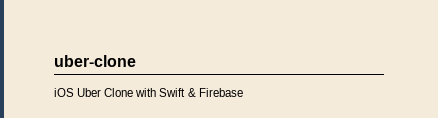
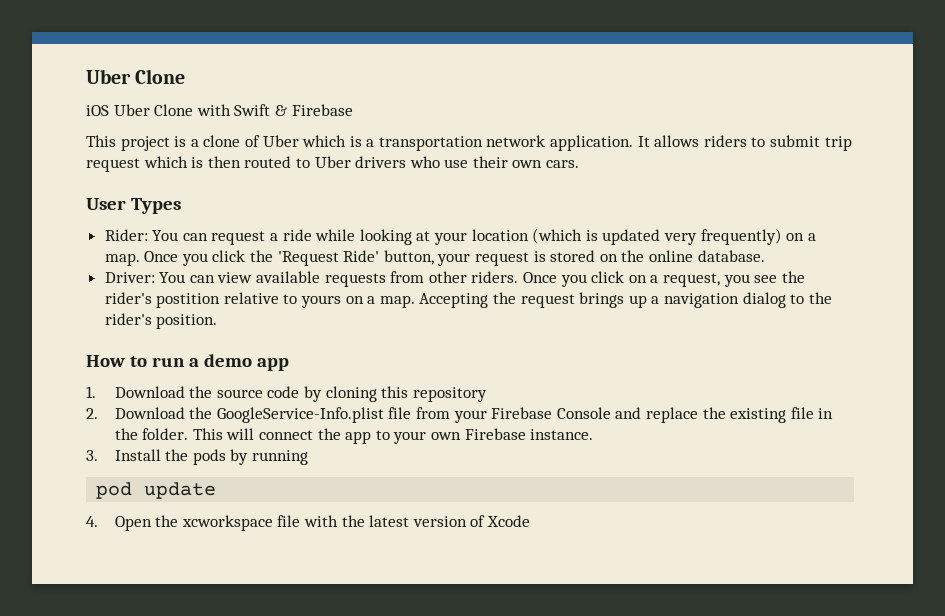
[54,55,136,67] uber-clone -> [86,69,186,84] Uber Clone
(243, 92) none -> [86,135,852,151] [86,156,580,172] [86,198,181,214] [104,228,816,245] [104,250,765,266] [104,271,805,287] [104,292,832,308] [104,313,218,329] [86,354,289,371] [86,386,487,402] [86,407,834,423] [114,428,594,444] [86,449,308,465] [96,482,217,499] [86,515,530,531] // This project is a clone of Uber which is a transportation network application. It allows riders to submit trip request which is then routed to Uber drivers who use their own cars. // User Types // Rider: You can request a ride while looking at your location (which is updated very frequently) on a map. Once you click the 'Request Ride' button, your request is stored on the online database. // Driver: You can view available requests from other riders. Once you click on a request, you see the rider's postition relative to yours on a map. Accepting the request brings up a navigation dialog to the rider's position. // How to run a demo app // 1. Download the source code by cloning this repository // 2. Download the GoogleService-Info.plist file from your Firebase Console and replace the existing file in the folder. This will connect the app to your own Firebase instance. // 3. Install the pods by running // pod update // 4. Open the xcworkspace file with the latest version of Xcode

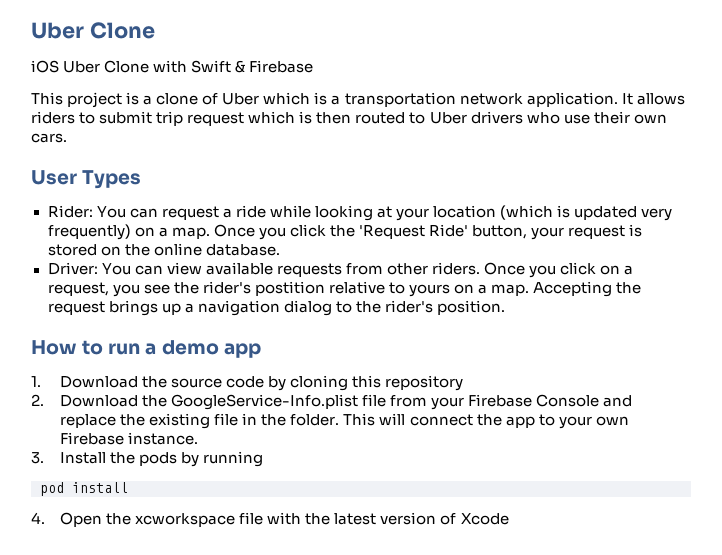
[144,482,217,499] update -> [72,482,128,493] install

